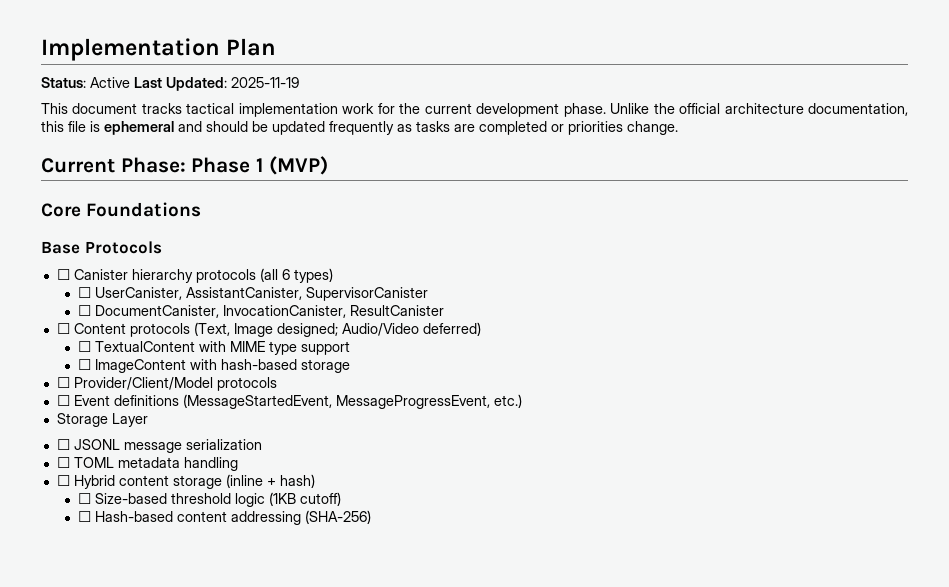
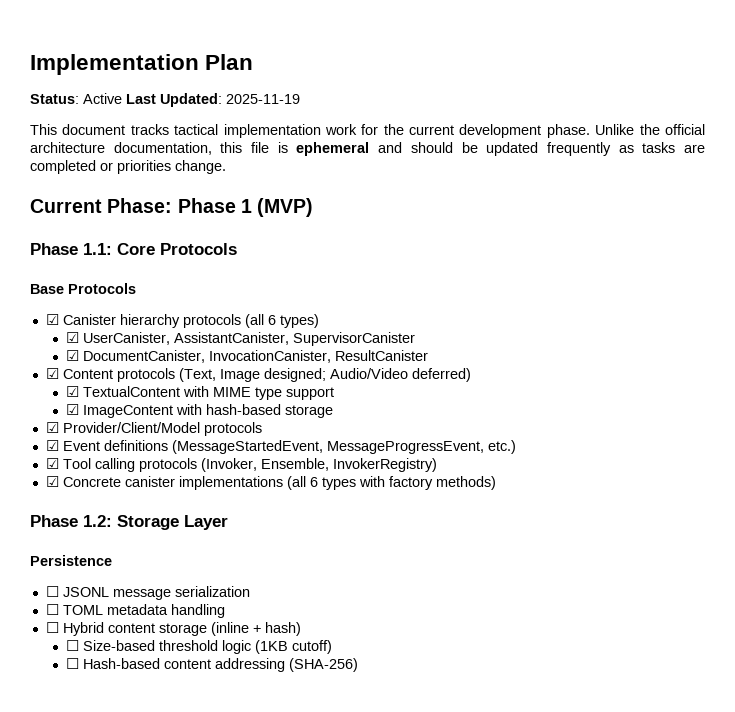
[41,202,202,217] Core Foundations -> [30,243,237,255] Phase 1.1: Core Protocols
[56,269,70,280] ☐ -> [45,314,59,325] ☑
[78,287,92,298] ☐ -> [66,332,80,343] ☑
[78,305,92,316] ☐ -> [66,350,80,361] ☑
[56,323,70,334] ☐ -> [45,368,59,379] ☑
[78,341,92,352] ☐ -> [66,386,80,397] ☑
[78,359,92,370] ☐ -> [66,404,80,415] ☑
[56,377,70,388] ☐ -> [45,422,59,433] ☑
[56,395,70,406] ☐ -> [45,440,59,451] ☑
(522, 401) none -> [45,458,437,472] [45,476,496,490] [30,515,112,527] ☑ Tool calling protocols (Invoker, Ensemble, InvokerRegistry) // ☑ Concrete canister implementations (all 6 types with factory methods) // Phase 1.2:
(148, 420) none -> [30,555,112,566] // Persistence

